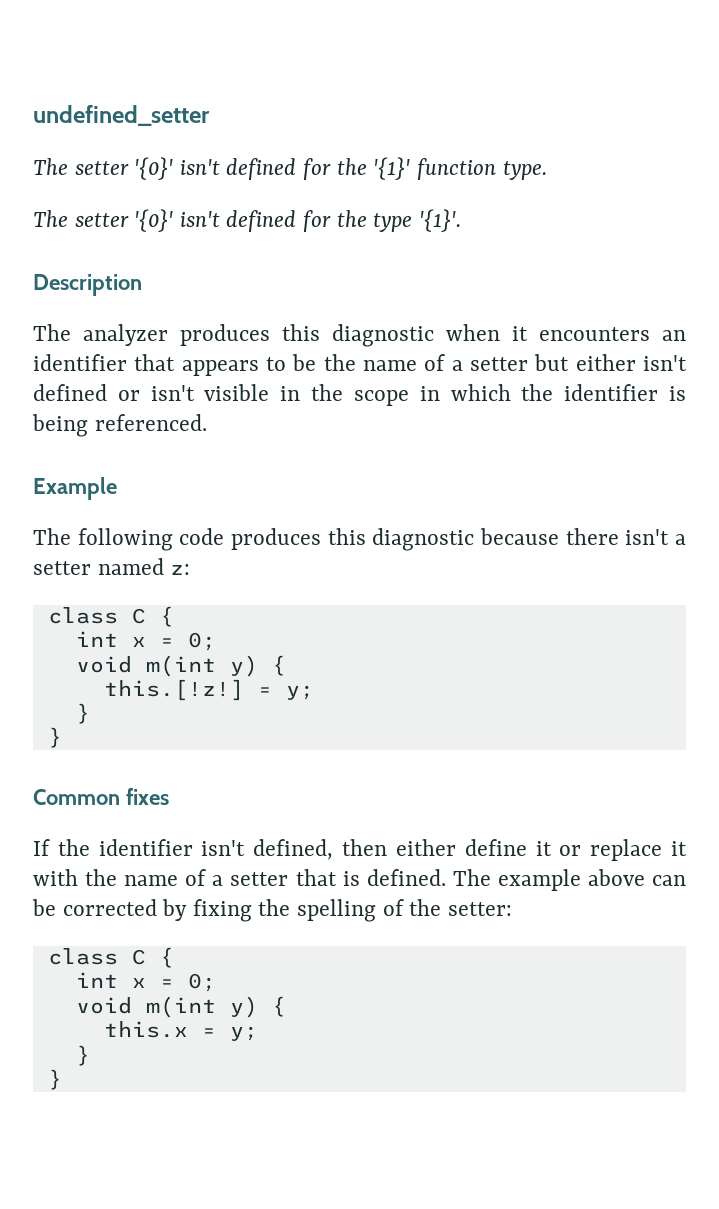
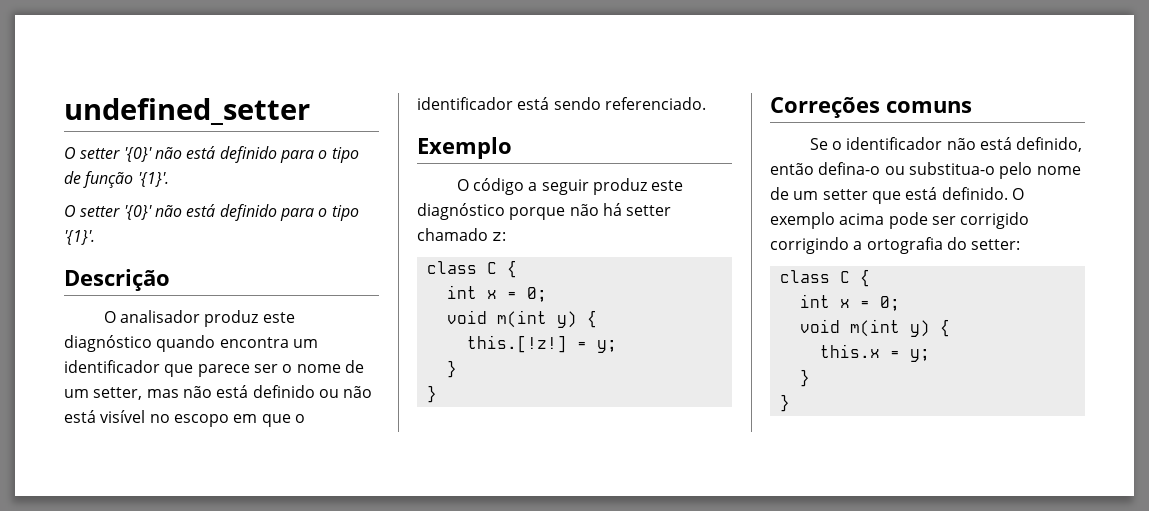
[33,157,547,180] [33,209,461,232] [33,274,142,296] [33,324,686,347] [33,354,687,376] [33,384,686,406] [32,414,207,437] [33,477,117,500] [33,528,686,551] [33,558,164,575] The setter '{0}' isn't defined for the '{1}' function type. // The setter '{0}' isn't defined for the type '{1}'. // Description // The analyzer produces this diagnostic when it encounters an identifier that appears to be the name of a setter but either isn't defined or isn't visible in the scope in which the identifier is being referenced. // Example // The following code produces this diagnostic because there isn't a setter named -> [64,146,359,163] [64,171,169,188] [64,204,359,221] [64,230,95,245] [64,269,170,291] [103,310,295,327] [64,335,318,352] [64,360,364,377] [64,385,373,400] [64,410,305,427] [417,97,706,110] [417,137,512,159] [456,178,684,195] [417,203,672,220] [417,228,488,241] O setter '{0}' não está definido para o tipo de função '{1}'. // O setter '{0}' não está definido para o tipo '{1}'. // Descrição // O analisador produz este diagnóstico quando encontra um identificador que parece ser o nome de um setter, mas não está definido ou não está visível no escopo em que o identificador está sendo referenciado. // Exemplo // O código a seguir produz este diagnóstico porque não há setter chamado
[33,788,169,805] [33,839,688,861] [33,869,686,891] [32,899,442,922] Common fixes // If the identifier isn't defined, then either define it or replace it with the name of a setter that is defined. The example above can be corrected by fixing the spelling of the -> [770,97,972,118] [809,137,1083,152] [770,162,1081,179] [770,187,1024,204] [770,212,1030,229] [770,237,967,254] Correções comuns // Se o identificador não está definido, então defina-o ou substitua-o pelo nome de um setter que está definido. O exemplo acima pode ser corrigido corrigindo a ortografia do

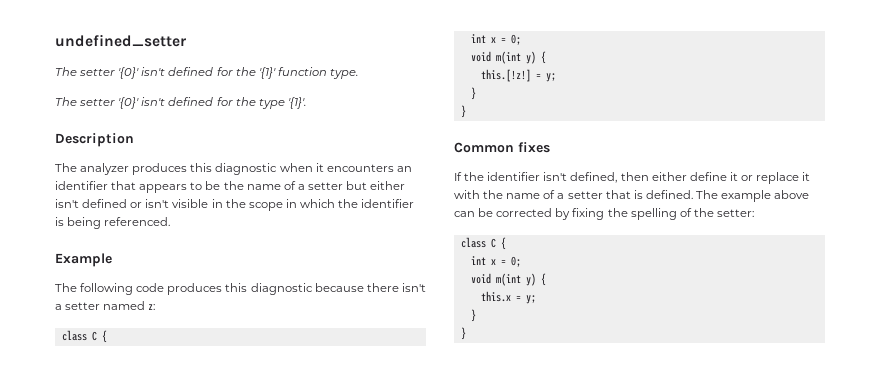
[64,146,359,163] [64,171,169,188] [64,204,359,221] [64,230,95,245] [64,269,170,291] [103,310,295,327] [64,335,318,352] [64,360,364,377] [64,385,373,400] [64,410,305,427] [417,97,706,110] [417,137,512,159] [456,178,684,195] [417,203,672,220] [417,228,488,241] O setter '{0}' não está definido para o tipo de função '{1}'. // O setter '{0}' não está definido para o tipo '{1}'. // Descrição // O analisador produz este diagnóstico quando encontra um identificador que parece ser o nome de um setter, mas não está definido ou não está visível no escopo em que o identificador está sendo referenciado. // Exemplo // O código a seguir produz este diagnóstico porque não há setter chamado -> [55,67,358,79] [55,97,306,109] [55,133,134,147] [55,163,412,175] [55,181,406,193] [55,199,415,211] [55,217,171,229] [55,253,112,267] [55,283,426,295] [55,301,146,310] The setter '{0}' isn't defined for the '{1}' function type. // The setter '{0}' isn't defined for the type '{1}'. // Description // The analyzer produces this diagnostic when it encounters an identifier that appears to be the name of a setter but either isn't defined or isn't visible in the scope in which the identifier is being referenced. // Example // The following code produces this diagnostic because there isn't a setter named
[770,97,972,118] [809,137,1083,152] [770,162,1081,179] [770,187,1024,204] [770,212,1030,229] [770,237,967,254] Correções comuns // Se o identificador não está definido, então defina-o ou substitua-o pelo nome de um setter que está definido. O exemplo acima pode ser corrigido corrigindo a ortografia do -> [454,142,550,153] [454,172,811,184] [454,190,810,202] [454,208,714,220] Common fixes // If the identifier isn't defined, then either define it or replace it with the name of a setter that is defined. The example above can be corrected by fixing the spelling of the

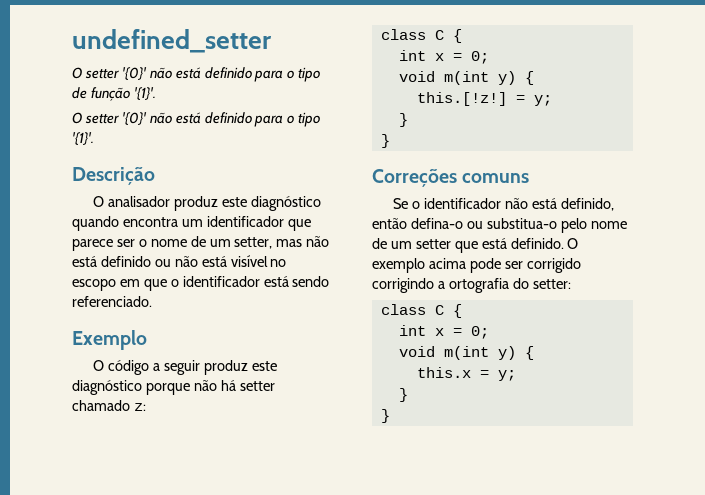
[55,67,358,79] [55,97,306,109] [55,133,134,147] [55,163,412,175] [55,181,406,193] [55,199,415,211] [55,217,171,229] [55,253,112,267] [55,283,426,295] [55,301,146,310] The setter '{0}' isn't defined for the '{1}' function type. // The setter '{0}' isn't defined for the type '{1}'. // Description // The analyzer produces this diagnostic when it encounters an identifier that appears to be the name of a setter but either isn't defined or isn't visible in the scope in which the identifier is being referenced. // Example // The following code produces this diagnostic because there isn't a setter named -> [72,67,321,82] [72,87,156,101] [72,112,321,127] [72,132,94,145] [72,167,155,185] [92,196,321,211] [72,216,311,231] [72,236,330,251] [72,255,287,267] [72,276,330,291] [72,296,152,307] [72,330,147,350] [92,360,277,375] [72,380,275,395] [72,400,130,411] O setter '{0}' não está definido para o tipo de função '{1}'. // O setter '{0}' não está definido para o tipo '{1}'. // Descrição // O analisador produz este diagnóstico quando encontra um identificador que parece ser o nome de um setter, mas não está definido ou não está visível no escopo em que o identificador está sendo referenciado. // Exemplo // O código a seguir produz este diagnóstico porque não há setter chamado
[454,142,550,153] [454,172,811,184] [454,190,810,202] [454,208,714,220] Common fixes // If the identifier isn't defined, then either define it or replace it with the name of a setter that is defined. The example above can be corrected by fixing the spelling of the -> [372,169,530,187] [392,198,614,211] [372,218,627,233] [372,238,579,253] [372,258,581,273] [372,278,529,293] Correções comuns // Se o identificador não está definido, então defina-o ou substitua-o pelo nome de um setter que está definido. O exemplo acima pode ser corrigido corrigindo a ortografia do

